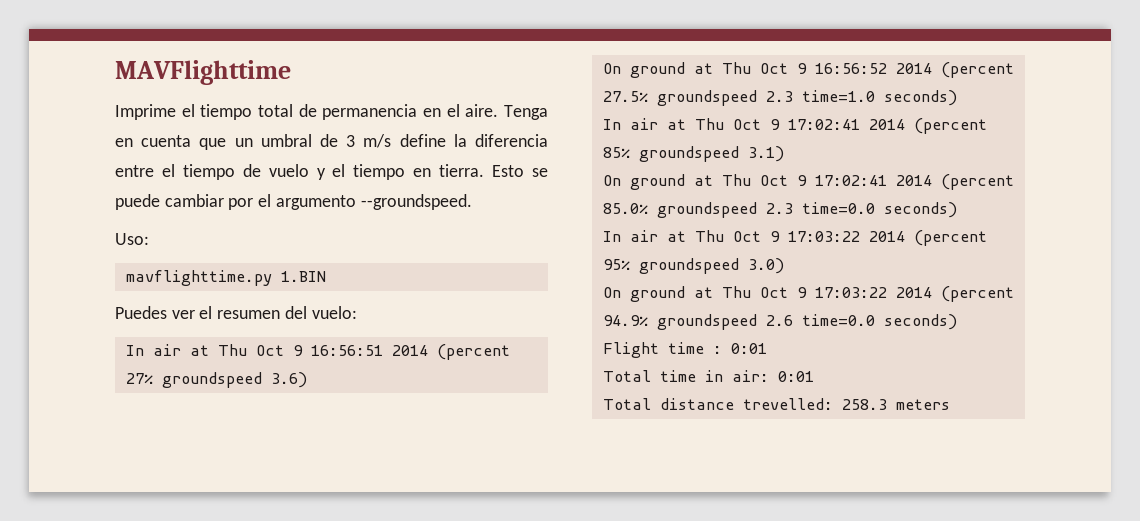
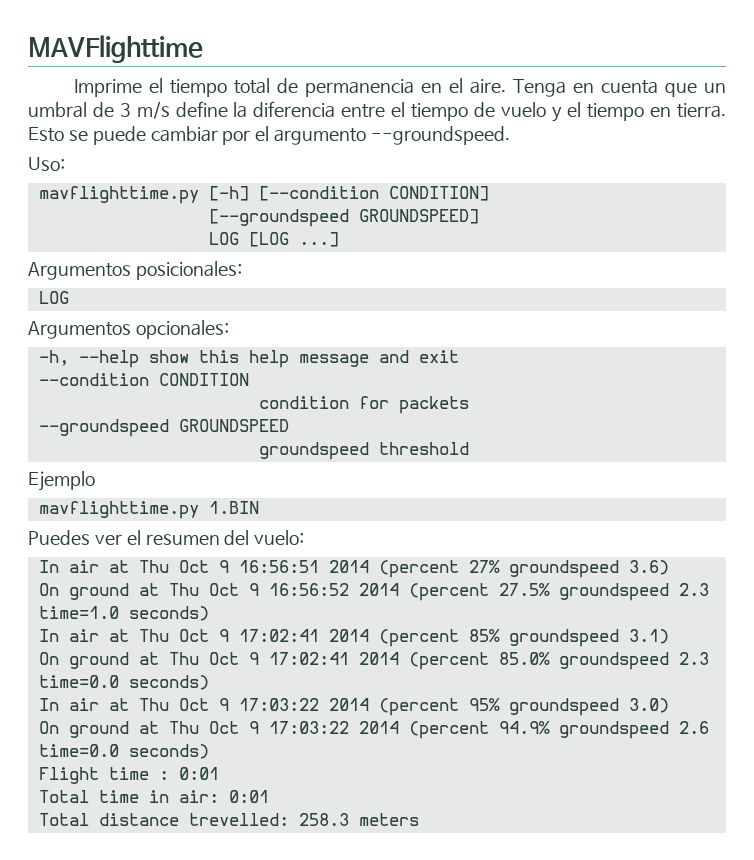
(149, 239) none -> [38,186,489,204] [208,209,479,227] [208,232,339,247] [28,261,242,280] [38,291,69,304] [28,320,229,339] [38,350,459,368] [38,373,249,386] [258,396,469,414] [38,419,289,437] [258,442,469,460] [28,471,95,491] // mavflighttime.py [-h] [--condition CONDITION] // [--groundspeed GROUNDSPEED] // LOG [LOG ...] // Argumentos posicionales: // LOG // Argumentos opcionales: // -h, --help show this help message and exit // --condition CONDITION // condition for packets // --groundspeed GROUNDSPEED // groundspeed threshold // Ejemplo

